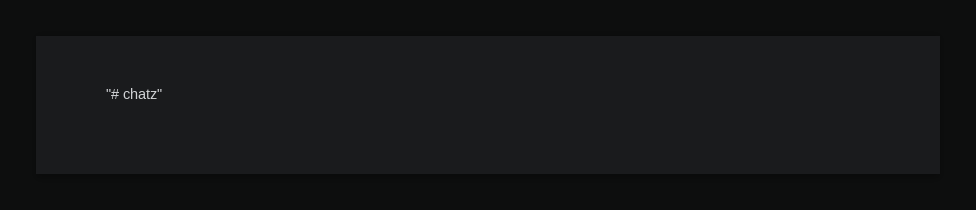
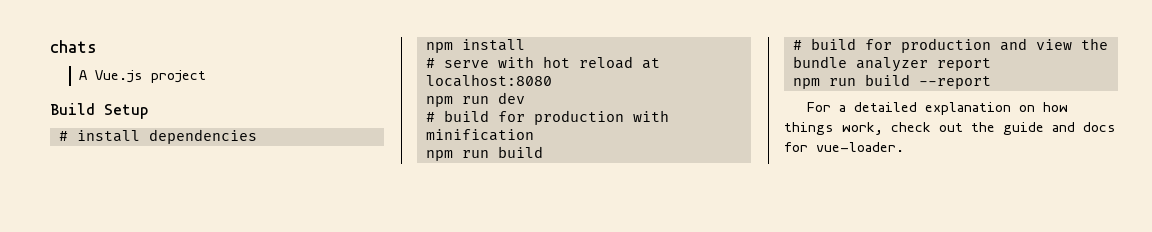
[106,88,162,99] "# chatz" -> [50,40,97,53] [78,70,206,83] [50,103,149,119] [58,129,257,144] [425,39,525,53] [425,56,660,69] [425,74,552,87] [425,92,525,107] [425,110,669,125] [425,129,534,141] [425,146,543,161] [792,38,1108,53] [792,56,991,72] [792,74,991,89] [807,102,1069,115] [784,122,1116,135] [784,142,904,152] chats // A Vue.js project // Build Setup // # install dependencies // npm install // # serve with hot reload at localhost:8080 // npm run dev // # build for production with minification // npm run build // # build for production and view the bundle analyzer report // npm run build --report // For a detailed explanation on how things work, check out the guide and docs for vue-loader.

